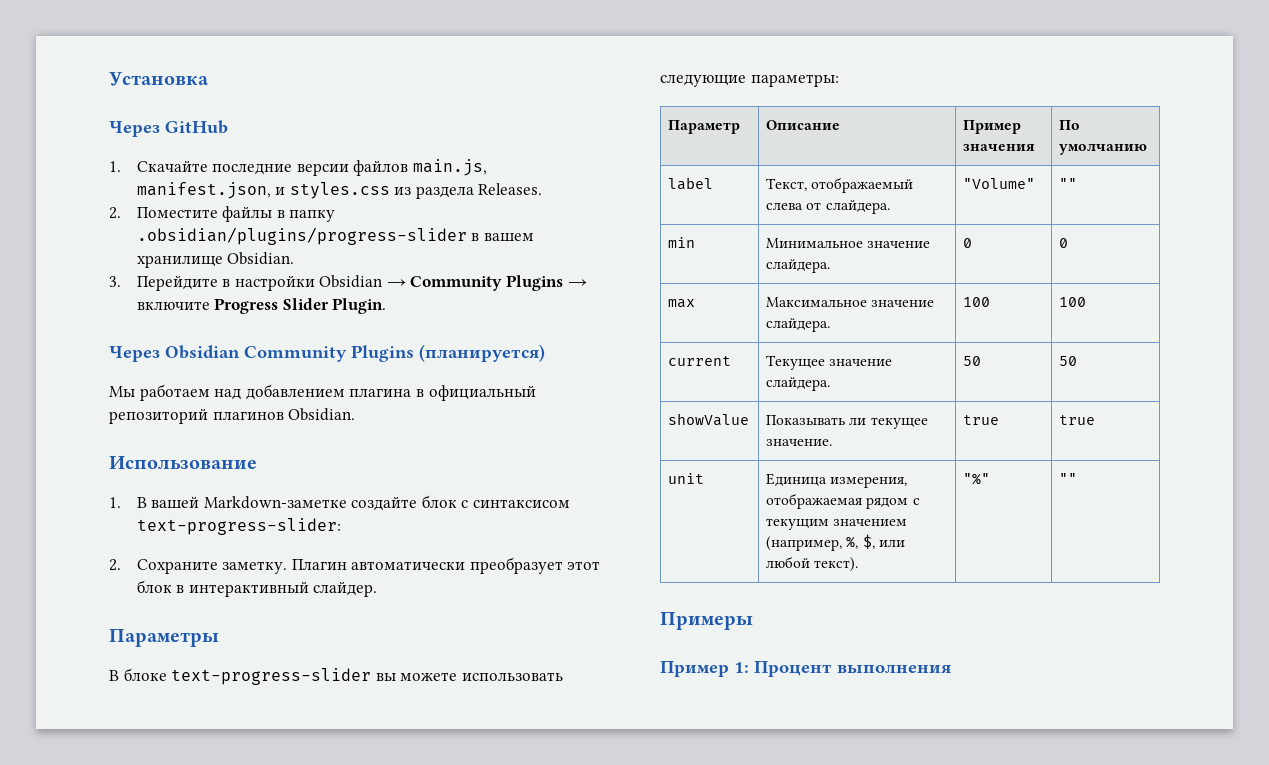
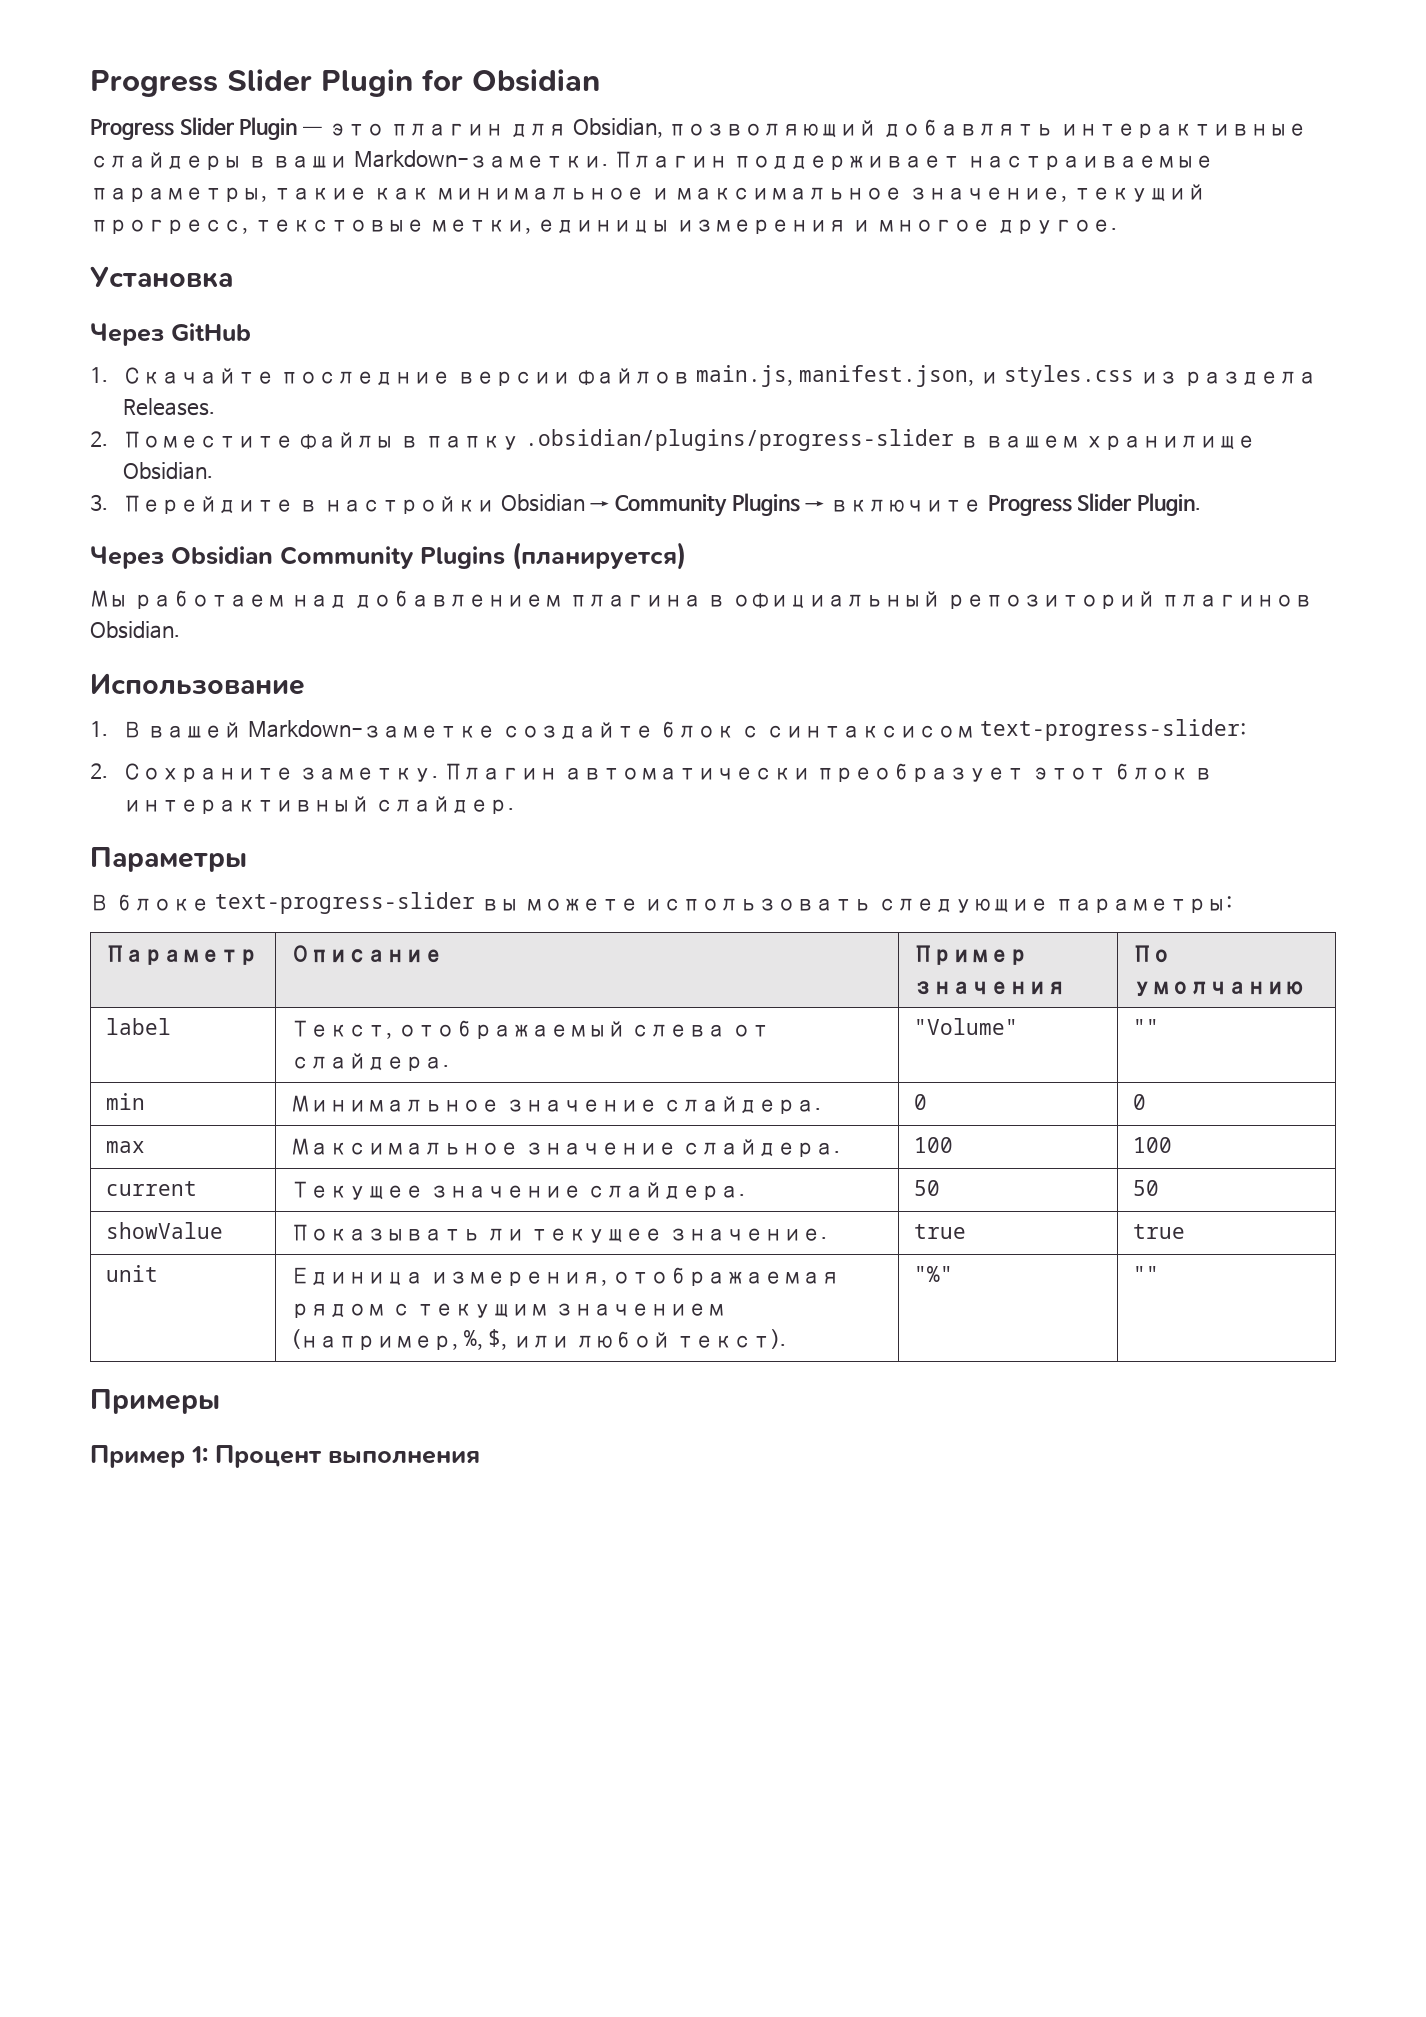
(109, 79) none -> [90,69,600,97] [90,117,1307,140] [90,150,1215,170] [90,184,1206,202] [90,219,1117,234] Progress Slider Plugin for Obsidian // Progress Slider Plugin — это плагин для Obsidian, позволяющий добавлять интерактивные слайдеры в ваши Markdown-заметки. Плагин поддерживает настраиваемые параметры, такие как минимальное и максимальное значение, текущий прогресс, текстовые метки, единицы измерения и многое другое. //

